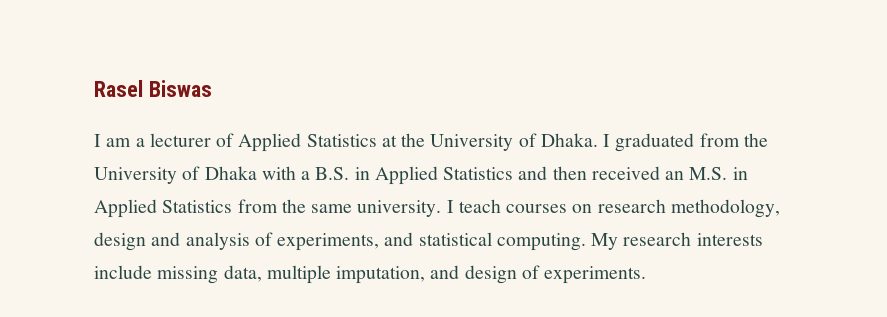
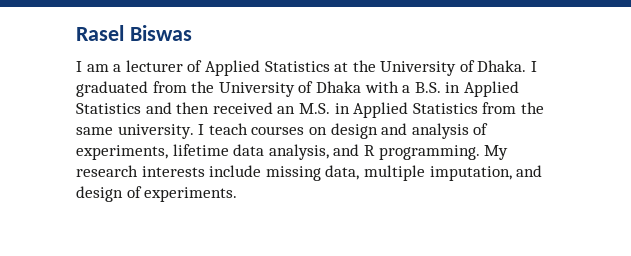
[597,199,780,218] research methodology, -> (327, 131) none
[384,232,586,251] and statistical computing. -> [172,144,480,160] lifetime data analysis, and R programming.

